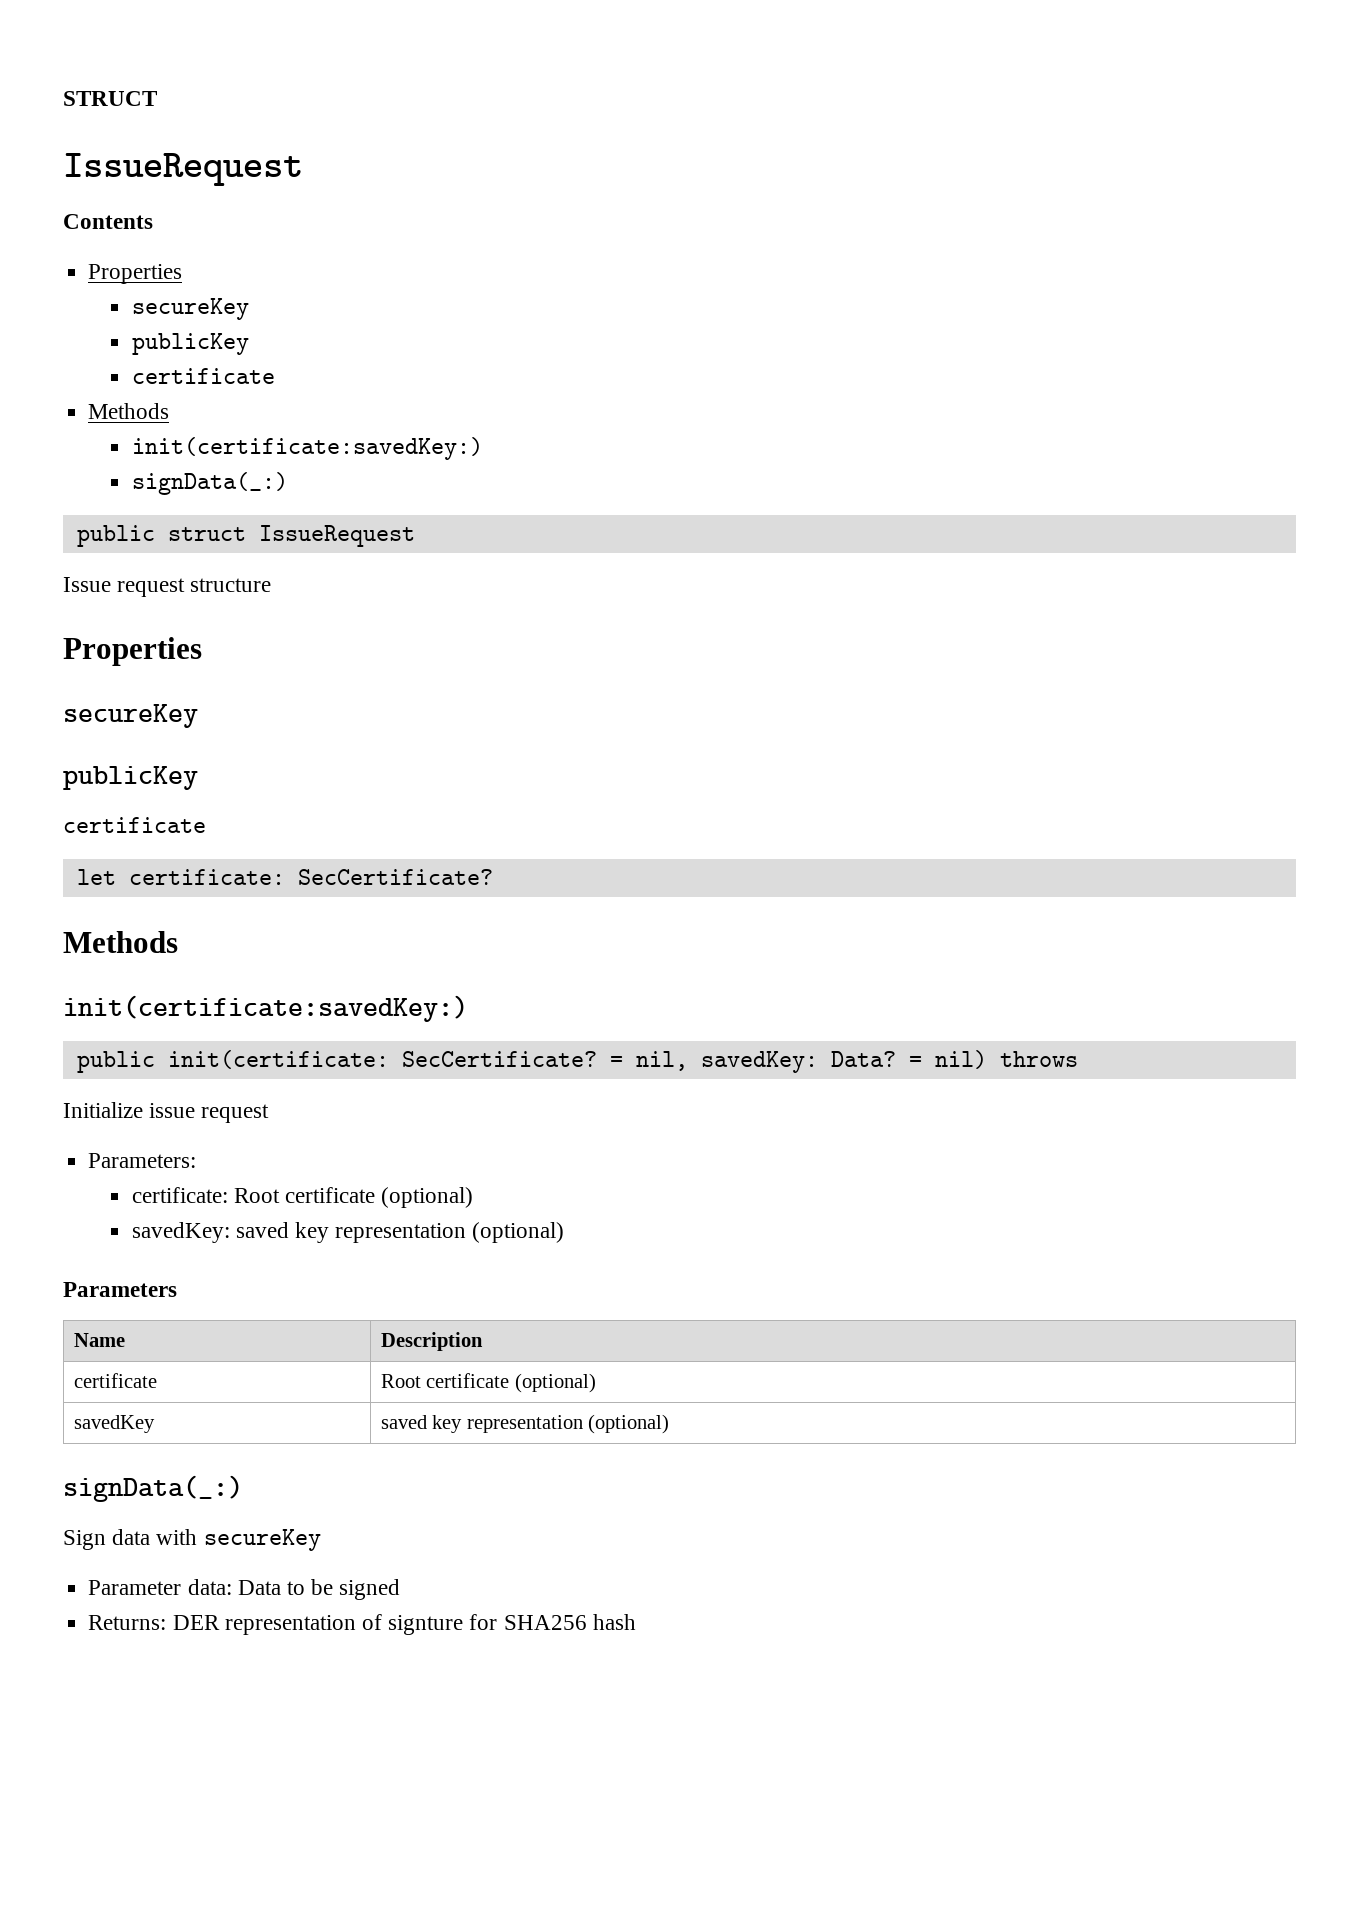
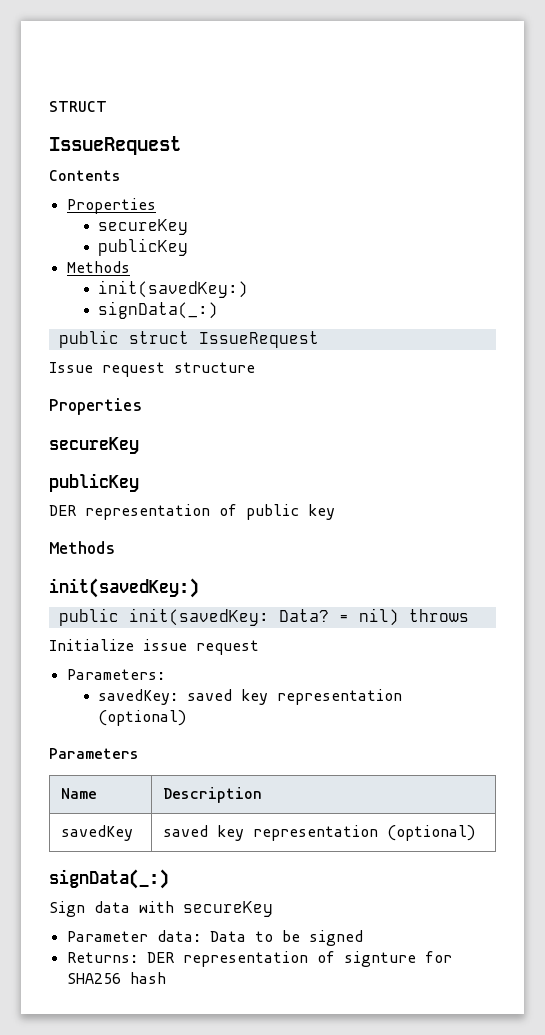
[131,368,275,384] [88,403,170,419] [131,437,483,460] // certificate // Methods // init(certificate:savedKey:) -> [66,261,130,273] [98,280,249,298] // Methods // init(savedKey:)
[63,817,206,833] [76,869,493,885] [63,931,178,953] [63,995,468,1022] [76,1050,818,1073] certificate // let certificate: SecCertificate? // Methods // init(certificate:savedKey:) // public init(certificate: SecCertificate? = nil, savedKey: -> [49,504,335,520] [49,541,115,554] [49,578,199,598] [58,608,269,626] DER representation of public key // Methods // init(savedKey:) // public init(savedKey:
[131,1187,474,1208] // certificate: Root certificate (optional) -> (165, 674) none
[73,1373,157,1388] [380,1373,596,1393] // certificate | Root certificate (optional) -> (263, 795) none

